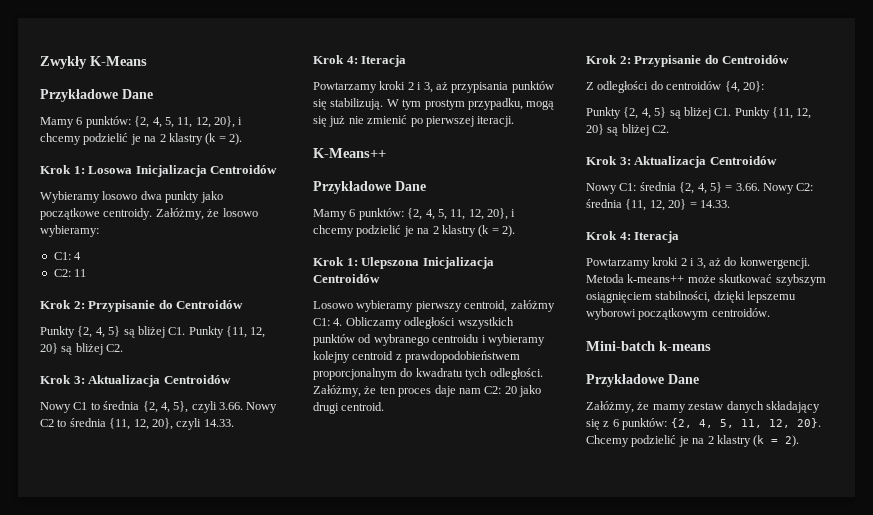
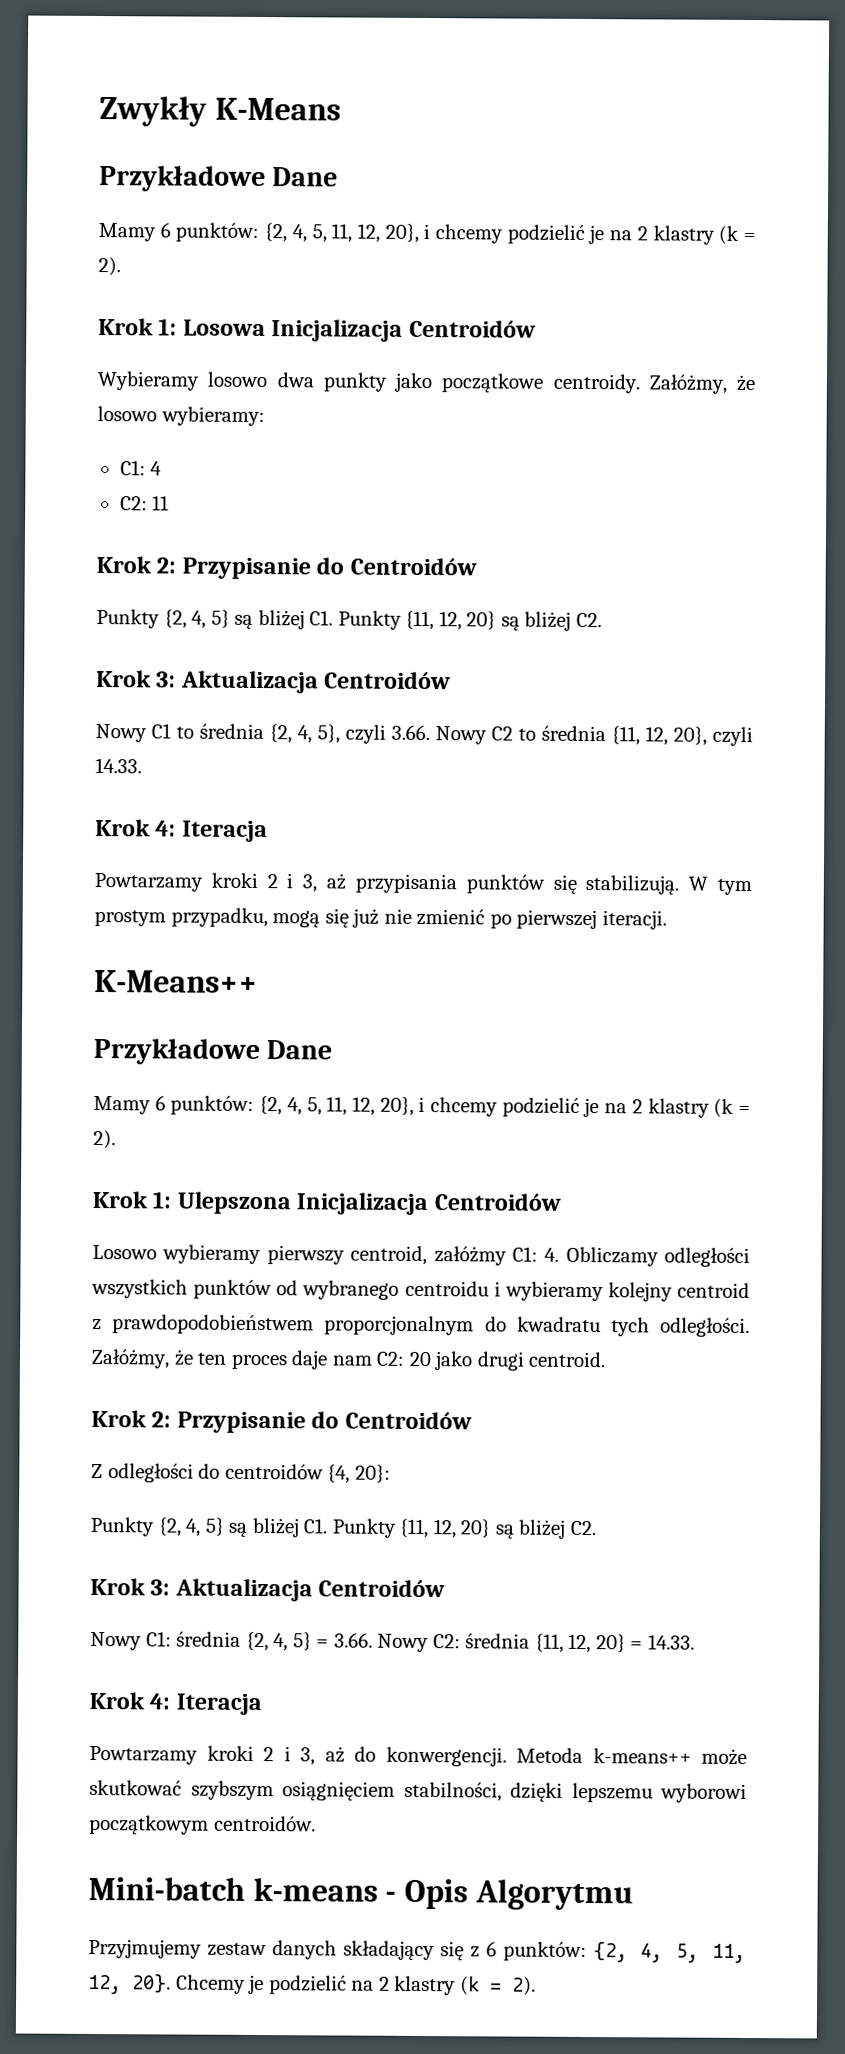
[586,374,699,387] [586,401,686,413] // Przykładowe Dane // Załóżmy, że mamy -> [385,1878,633,1911] [88,1938,202,1959] - Opis Algorytmu // Przyjmujemy
[631,435,689,447] podzielić je -> [248,1974,347,1995] je podzielić

